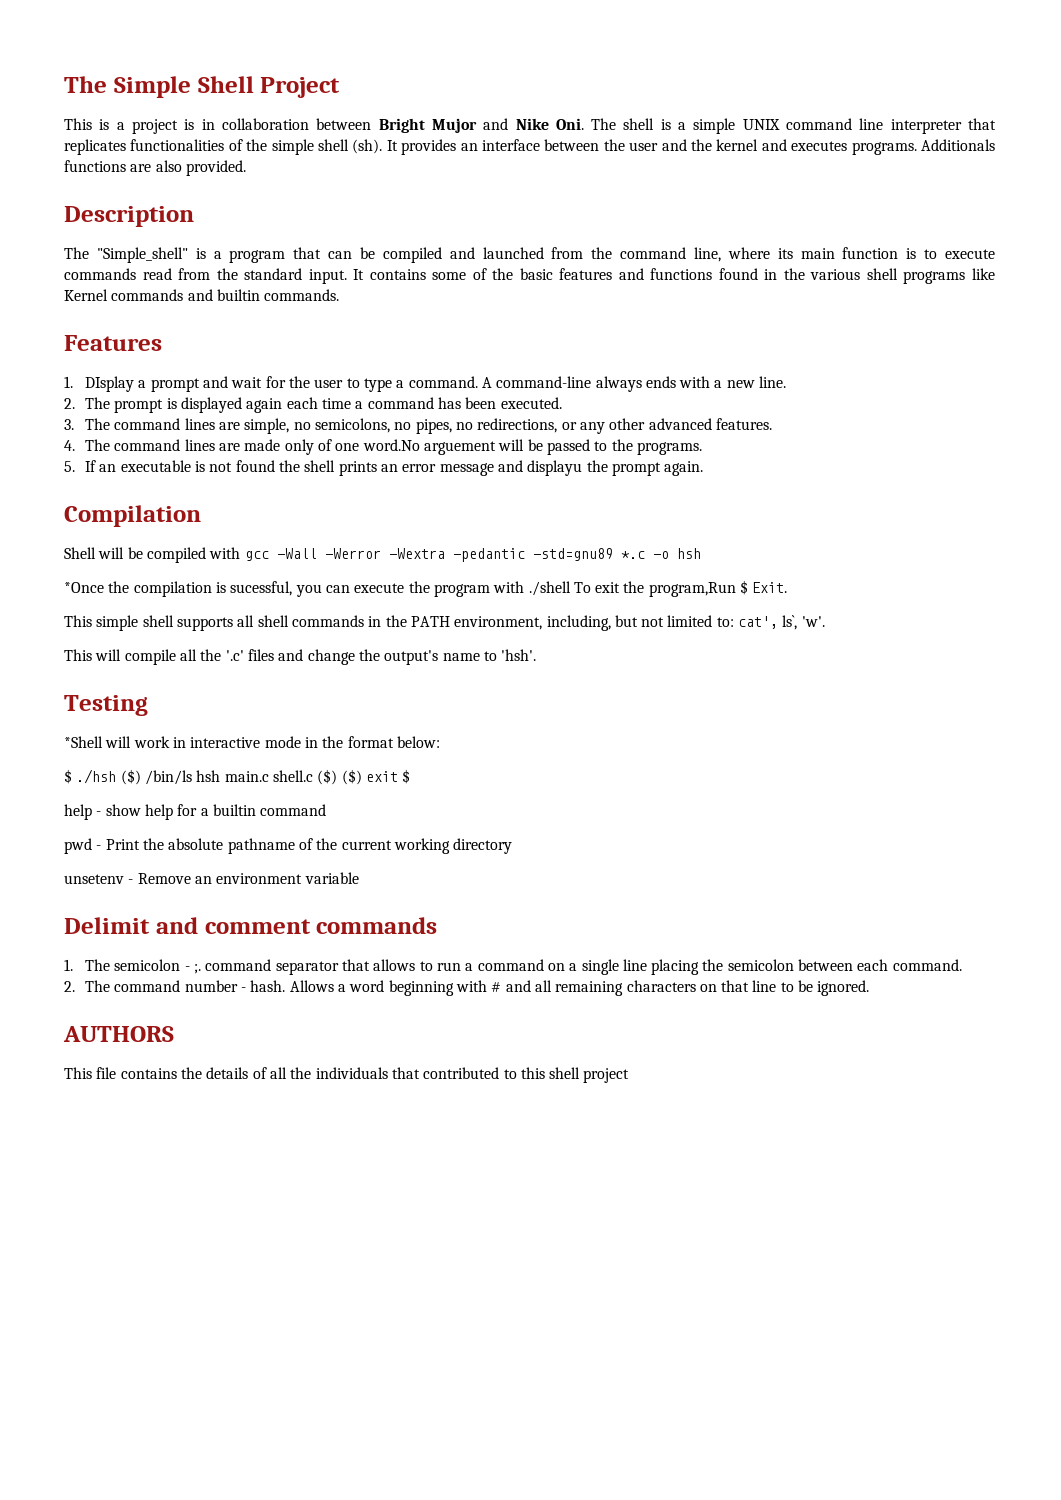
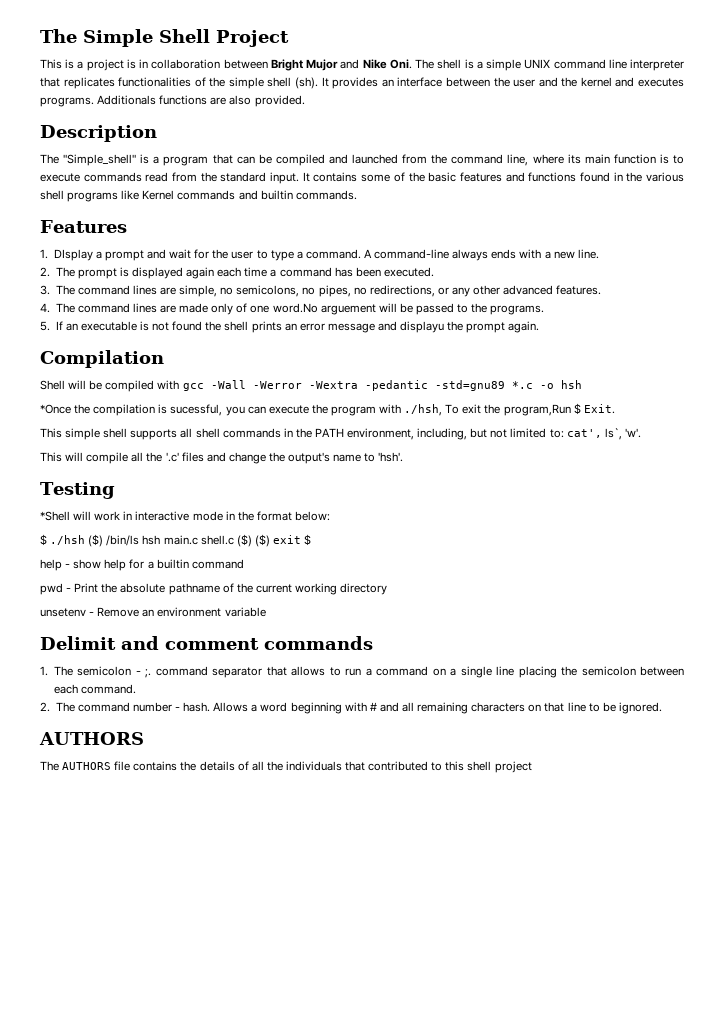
[528,581,571,596] ./shell -> [404,404,443,416] ./hsh,
[64,1067,92,1079] This -> [40,761,112,771] The AUTHORS

